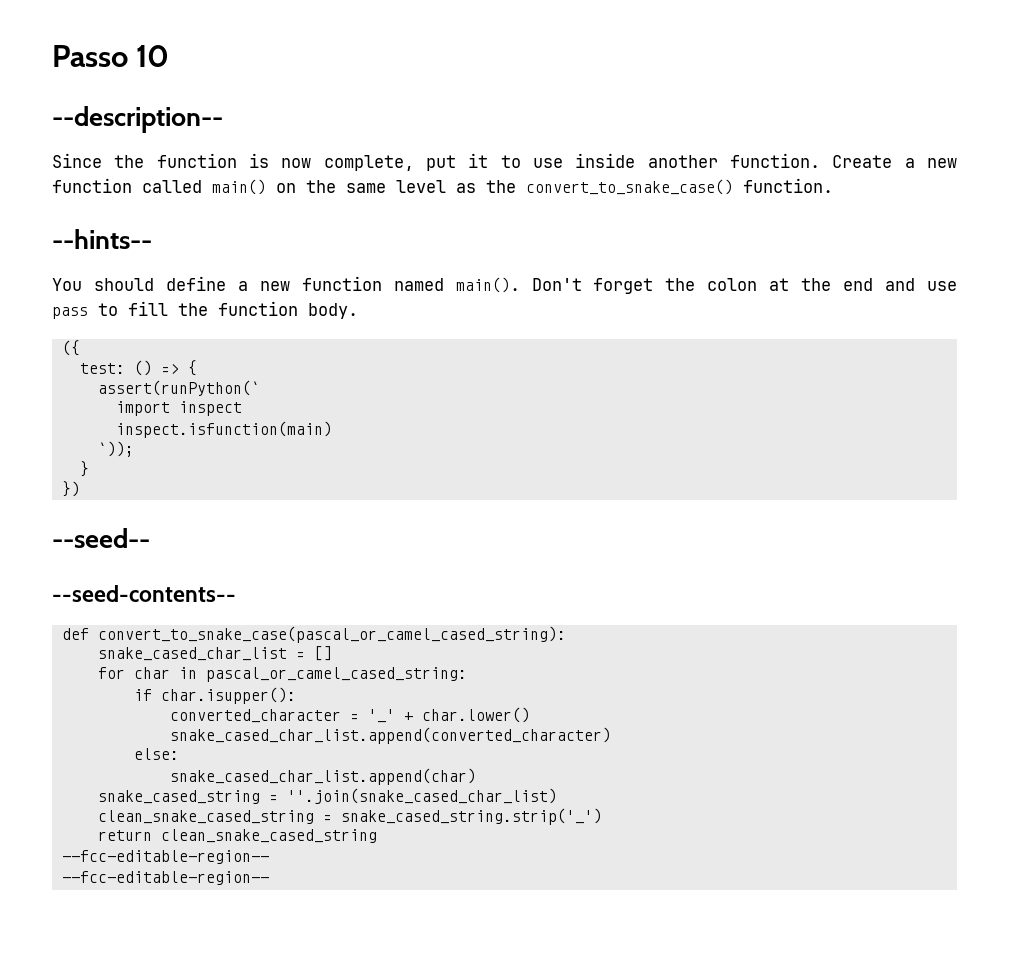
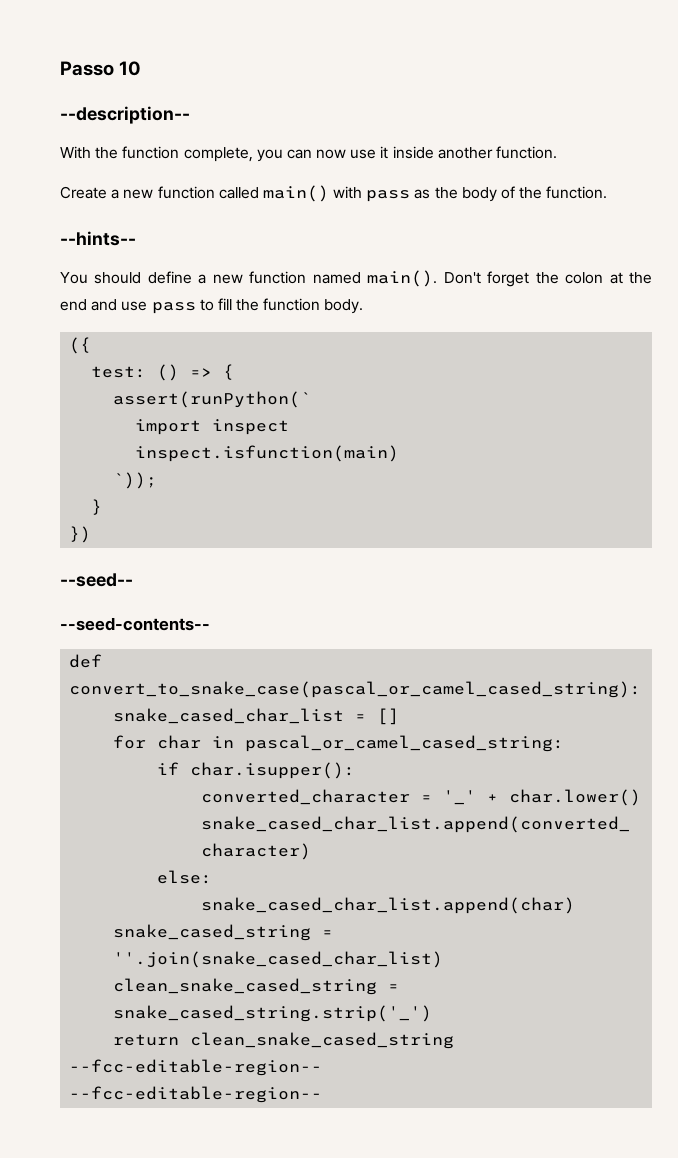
[52,153,563,171] Since the function is now complete, put it to use -> [60,146,389,162] With the function complete, you can now use it
(820, 160) none -> (558, 152) //
[276,179,733,195] on the same level as the convert_to_snake_case() -> [333,186,543,202] with pass as the body of the

